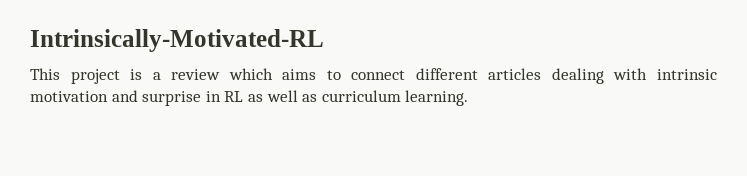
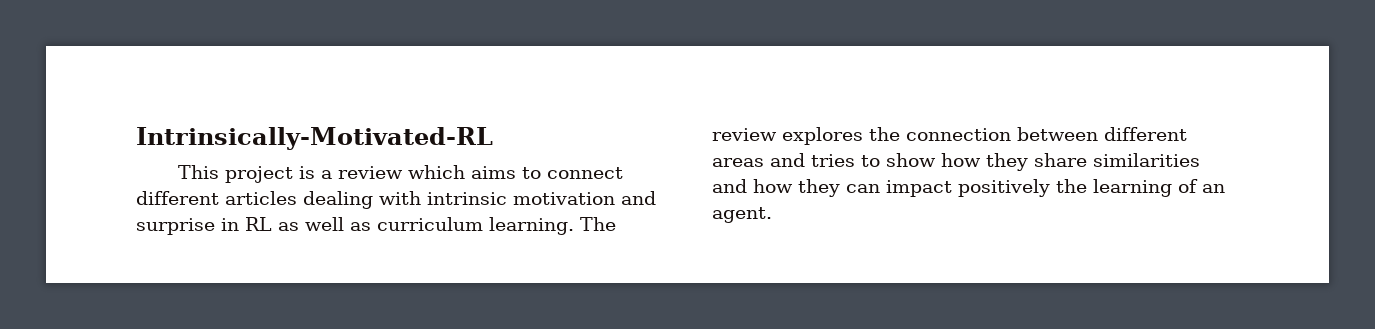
(469, 98) none -> [580,217,616,231] [712,127,1187,145] [712,153,1200,171] [712,179,1225,197] [712,207,772,223] The review explores the connection between different areas and tries to show how they share similarities and how they can impact positively the learning of an agent.

